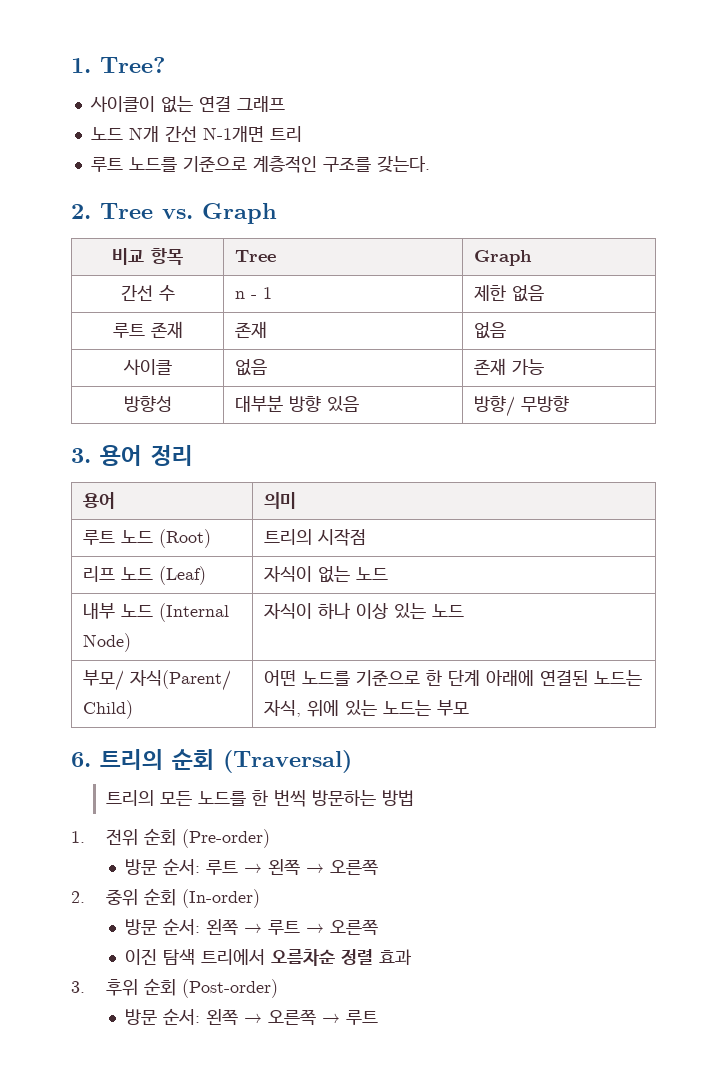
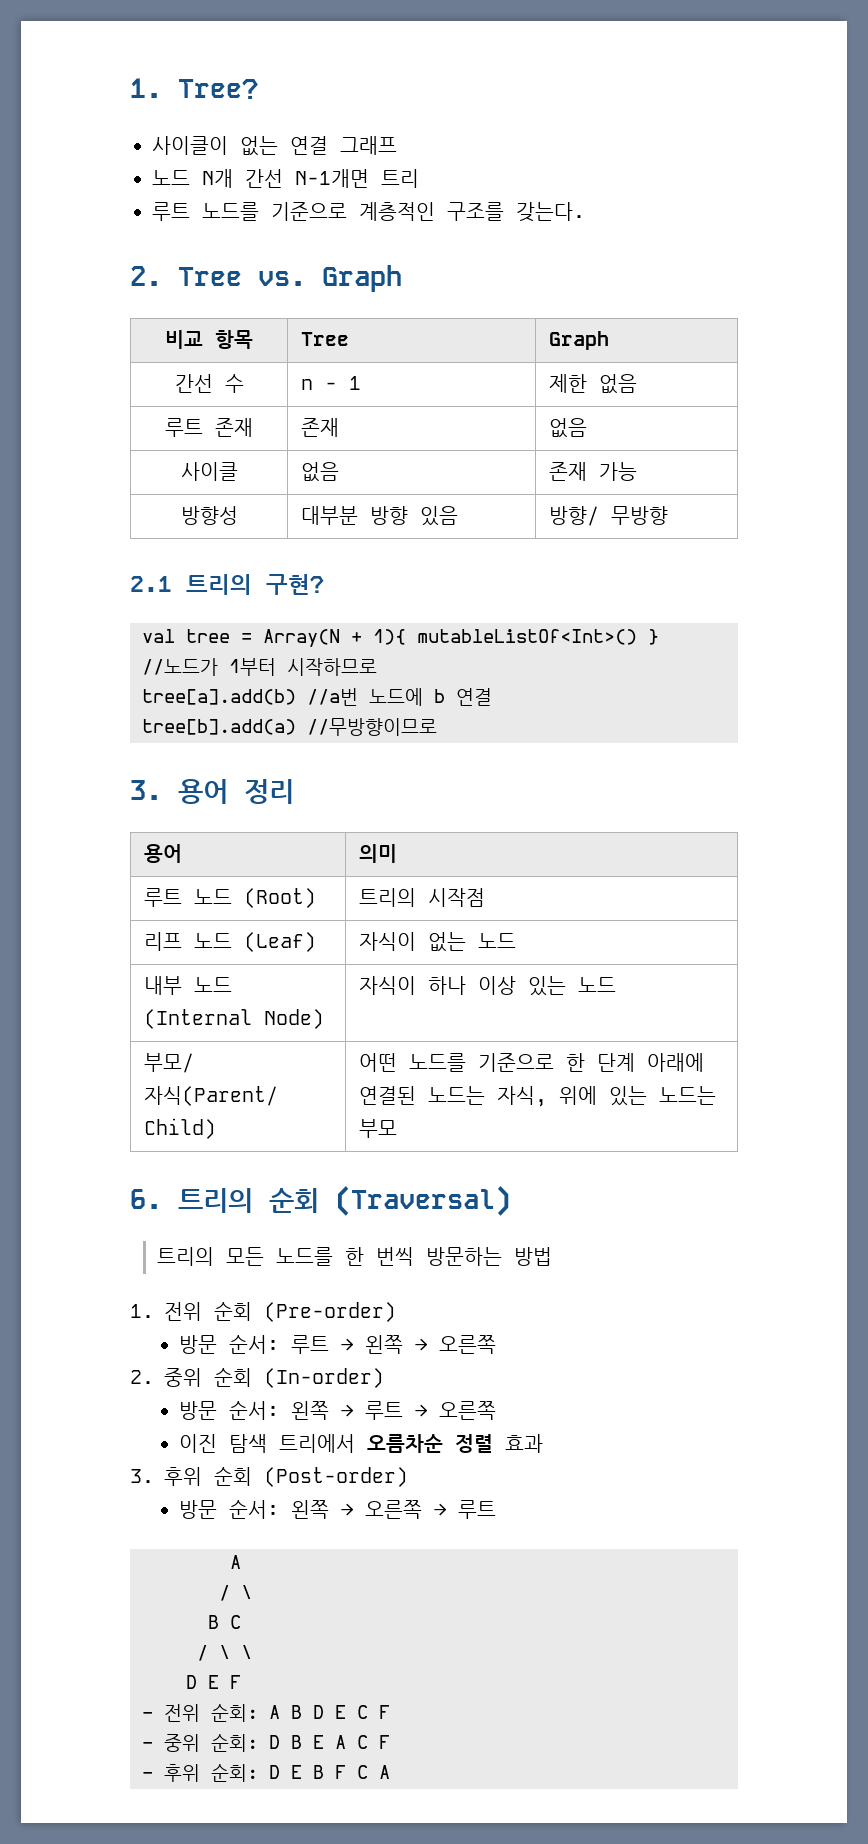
(569, 404) none -> [130,574,324,595] [142,629,659,647] [142,658,377,676] [142,688,492,706] [142,718,437,736] // 2.1 트리의 구현? // val tree = Array(N + 1){ mutableListOf<Int>() } //노드가 1부터 시작하므로 // tree[a].add(b) //a번 노드에 b 연결 // tree[b].add(a) //무방향이므로
(379, 1017) none -> [230,1555,241,1569] [219,1585,252,1601] [208,1615,241,1629] [197,1645,252,1661] [186,1675,241,1689] [142,1703,390,1722] [142,1733,390,1752] [142,1763,390,1782] // A // / \ // B C // / \ \ // D E F // - 전위 순회: A B D E C F // - 중위 순회: D B E A C F // - 후위 순회: D E B F C A

